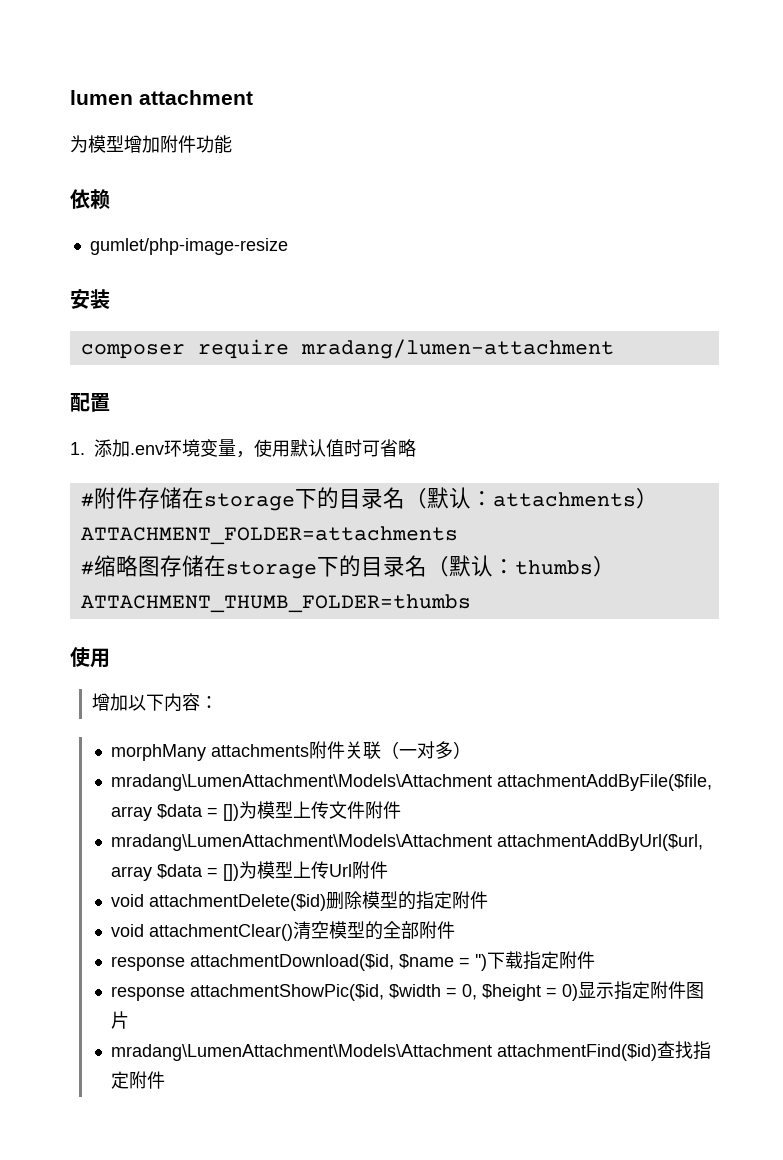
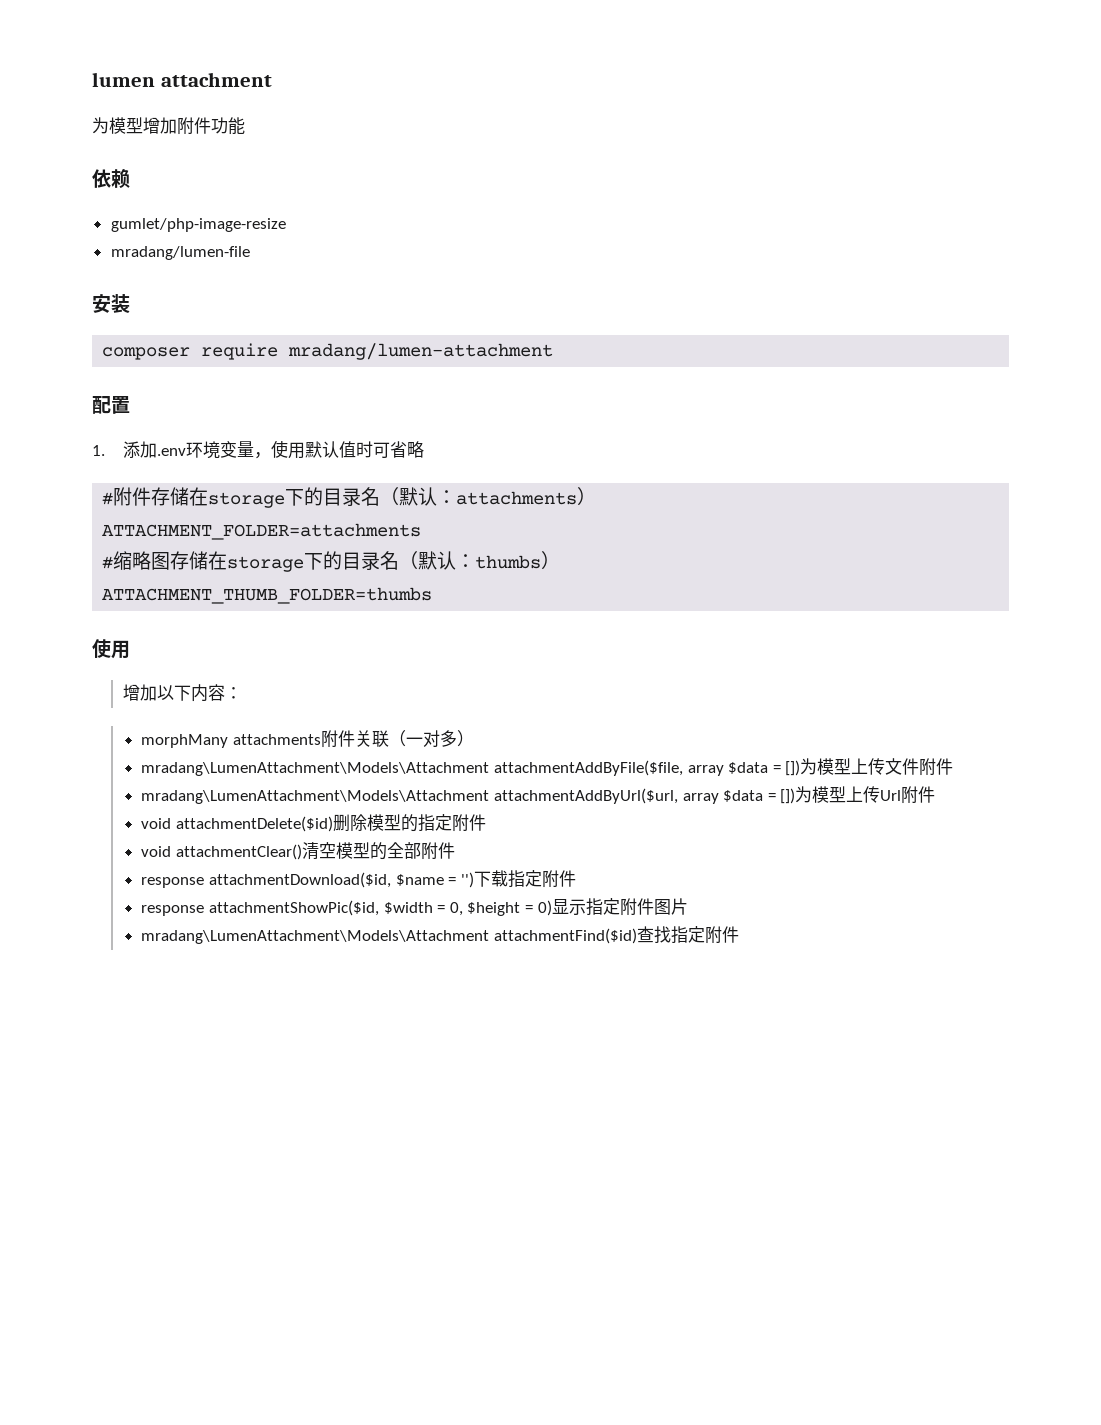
(288, 246) none -> [110,246,250,260] // mradang/lumen-file

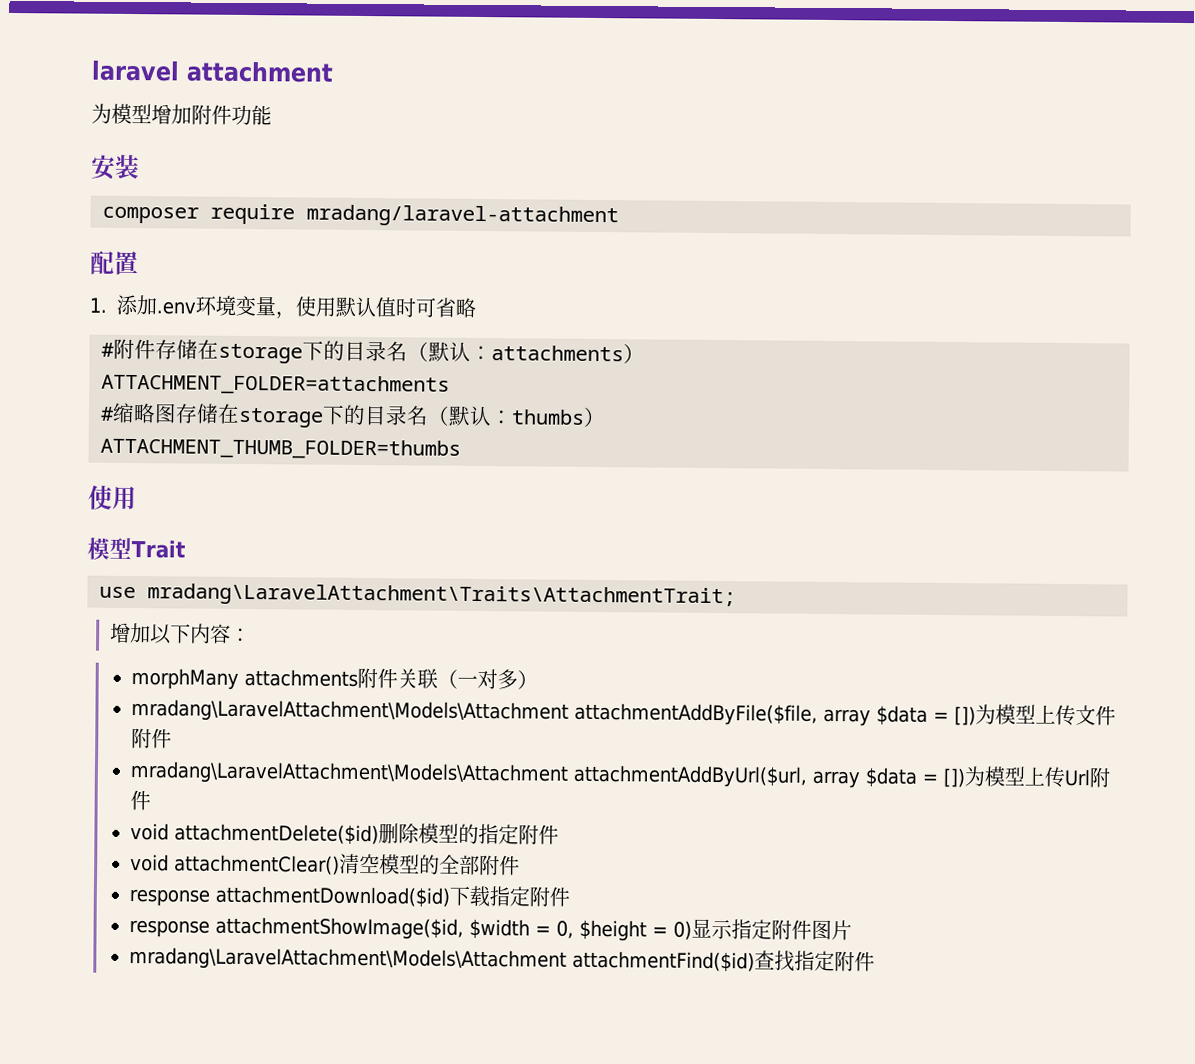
[92,72,155,87] lumen -> [91,60,180,82] laravel
[92,169,130,188] [110,218,286,232] [110,246,250,260] // 依赖 // gumlet/php-image-resize // mradang/lumen-file -> (272, 115) none
[288,343,554,360] mradang/lumen-attachment -> [306,204,619,228] mradang/laravel-attachment
(130, 649) none -> [87,537,186,560] [99,583,736,609] // 模型Trait // use mradang\LaravelAttachment\Traits\AttachmentTrait;
[141,762,490,776] mradang\LumenAttachment\Models\Attachment -> [130,699,569,724] mradang\LaravelAttachment\Models\Attachment
[141,790,490,804] mradang\LumenAttachment\Models\Attachment -> [129,761,569,786] mradang\LaravelAttachment\Models\Attachment
[208,872,474,888] attachmentDownload($id, $name = '') -> [214,885,450,907] attachmentDownload($id)
[208,900,379,916] attachmentShowPic($id, -> [214,916,464,940] attachmentShowImage($id,
[141,930,490,944] mradang\LumenAttachment\Models\Attachment -> [128,947,567,972] mradang\LaravelAttachment\Models\Attachment

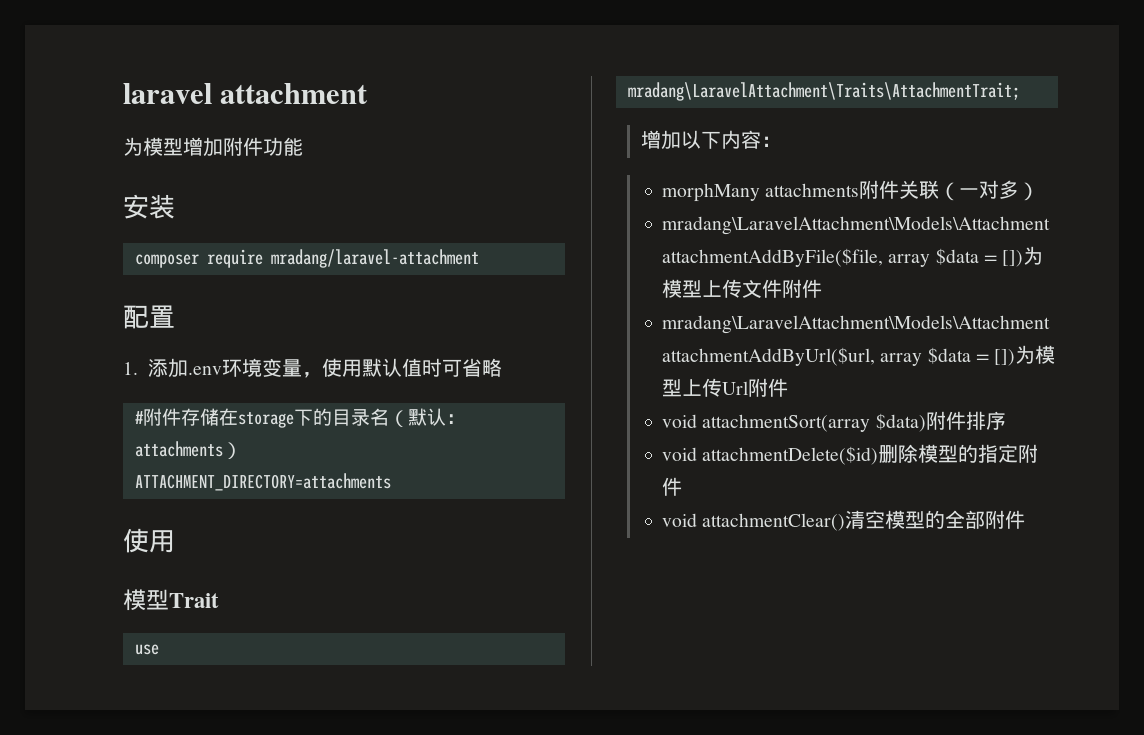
[101,373,450,396] [100,402,606,428] [100,437,461,460] ATTACHMENT_FOLDER=attachments // #缩略图存储在storage下的目录名（默认：thumbs） // ATTACHMENT_THUMB_FOLDER=thumbs -> [134,473,391,491] ATTACHMENT_DIRECTORY=attachments
(151, 800) none -> [662,411,1006,432] // void attachmentSort(array $data)附件排序
[128,885,570,908] [128,916,852,942] [128,947,875,972] // response attachmentDownload($id)下载指定附件 // response attachmentShowImage($id, $width = 0, $height = 0)显示指定附件图片 // mradang\LaravelAttachment\Models\Attachment attachmentFind($id)查找指定附件 -> (1026, 519) none

